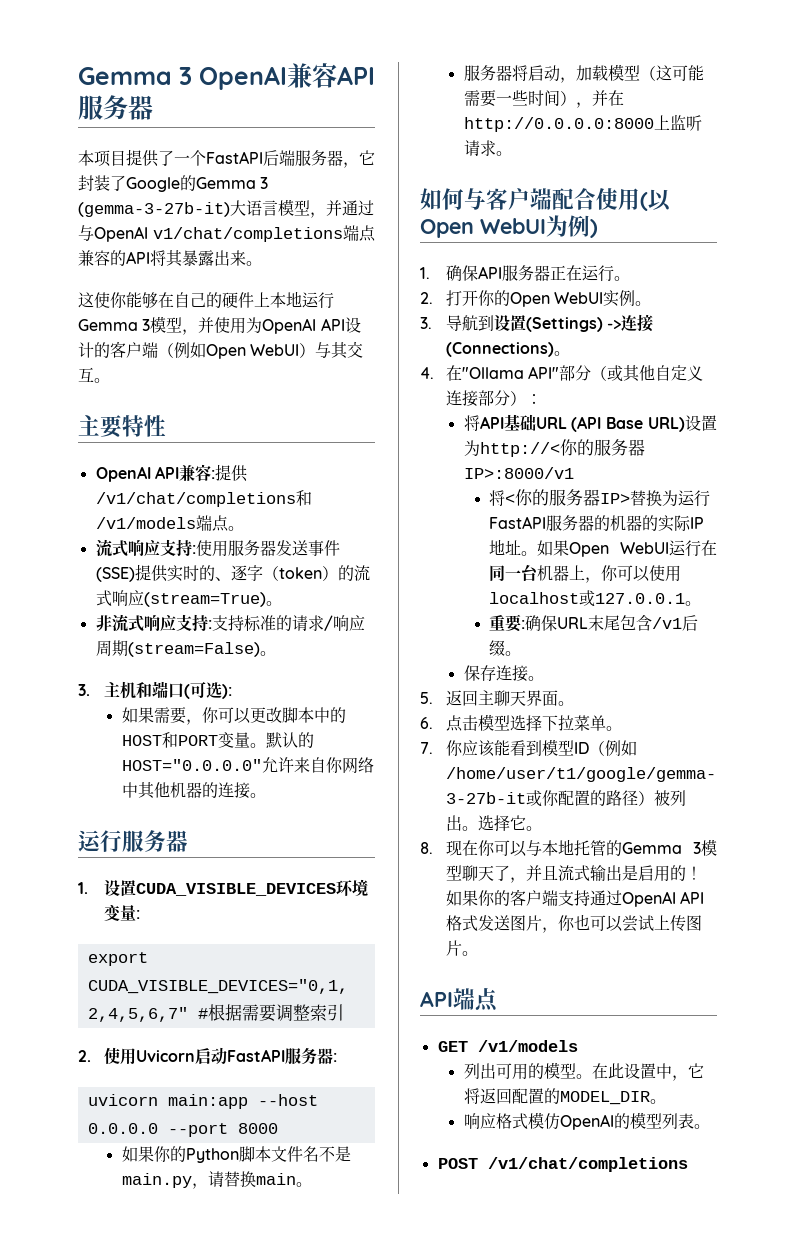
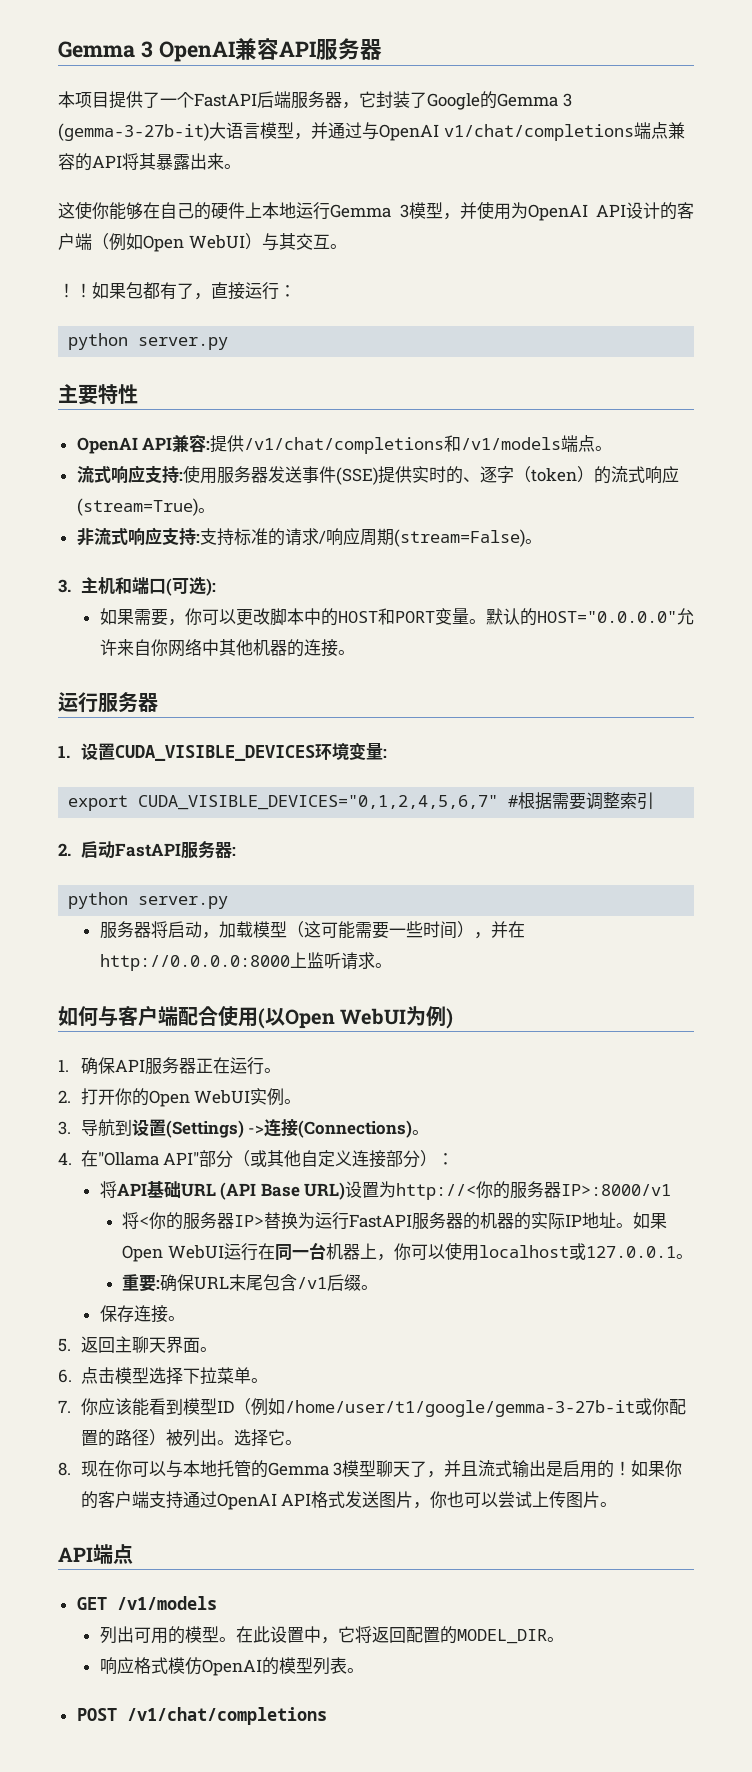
(110, 380) none -> [58,282,296,300] [68,333,229,350] // ！！如果包都有了，直接运行： // python server.py
[103,1047,195,1065] 使用Uvicorn -> (71, 849) none
[87,1094,318,1109] [87,1123,278,1137] [121,1146,351,1163] [121,1171,312,1189] uvicorn main:app --host 0.0.0.0 --port 8000 // 如果你的Python脚本文件名不是main.py，请替换main。 -> [68,892,229,909] python server.py

